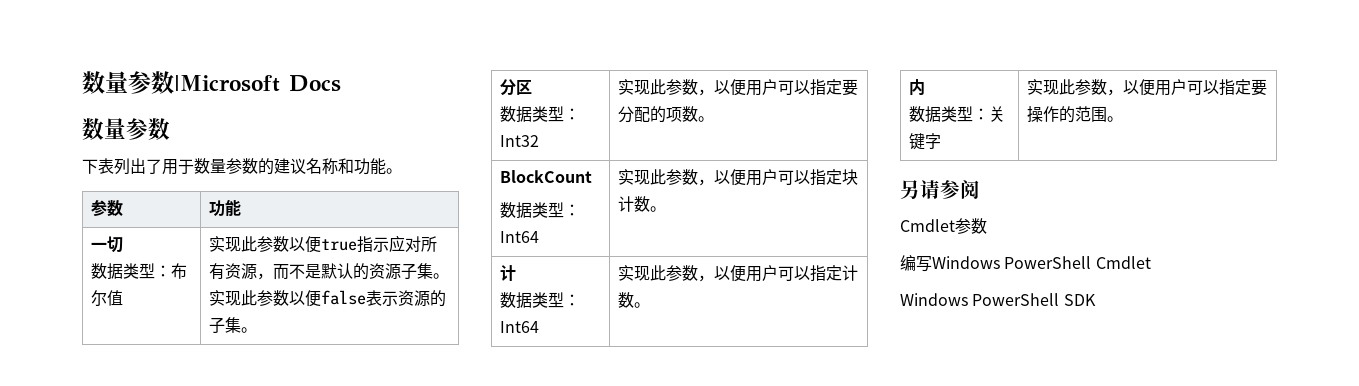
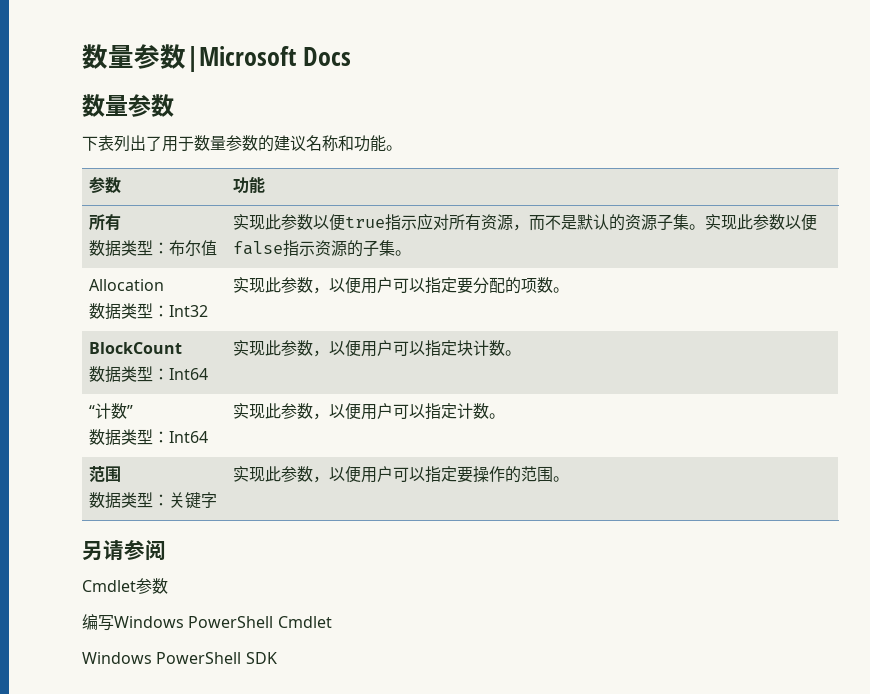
[91,236,124,253] 一切 -> [89,214,122,231] 所有
[366,290,383,306] 表 -> [283,240,300,257] 指
[500,79,533,96] 分区 -> [89,279,165,291] Allocation
[500,265,517,281] 计 -> [89,403,134,419] “计数”
[909,79,926,96] 内 -> [89,466,122,483] 范围

